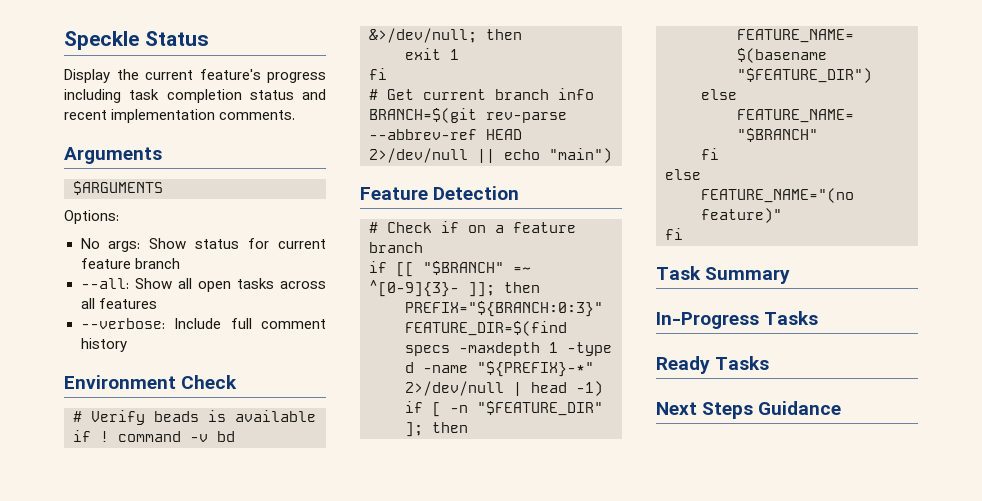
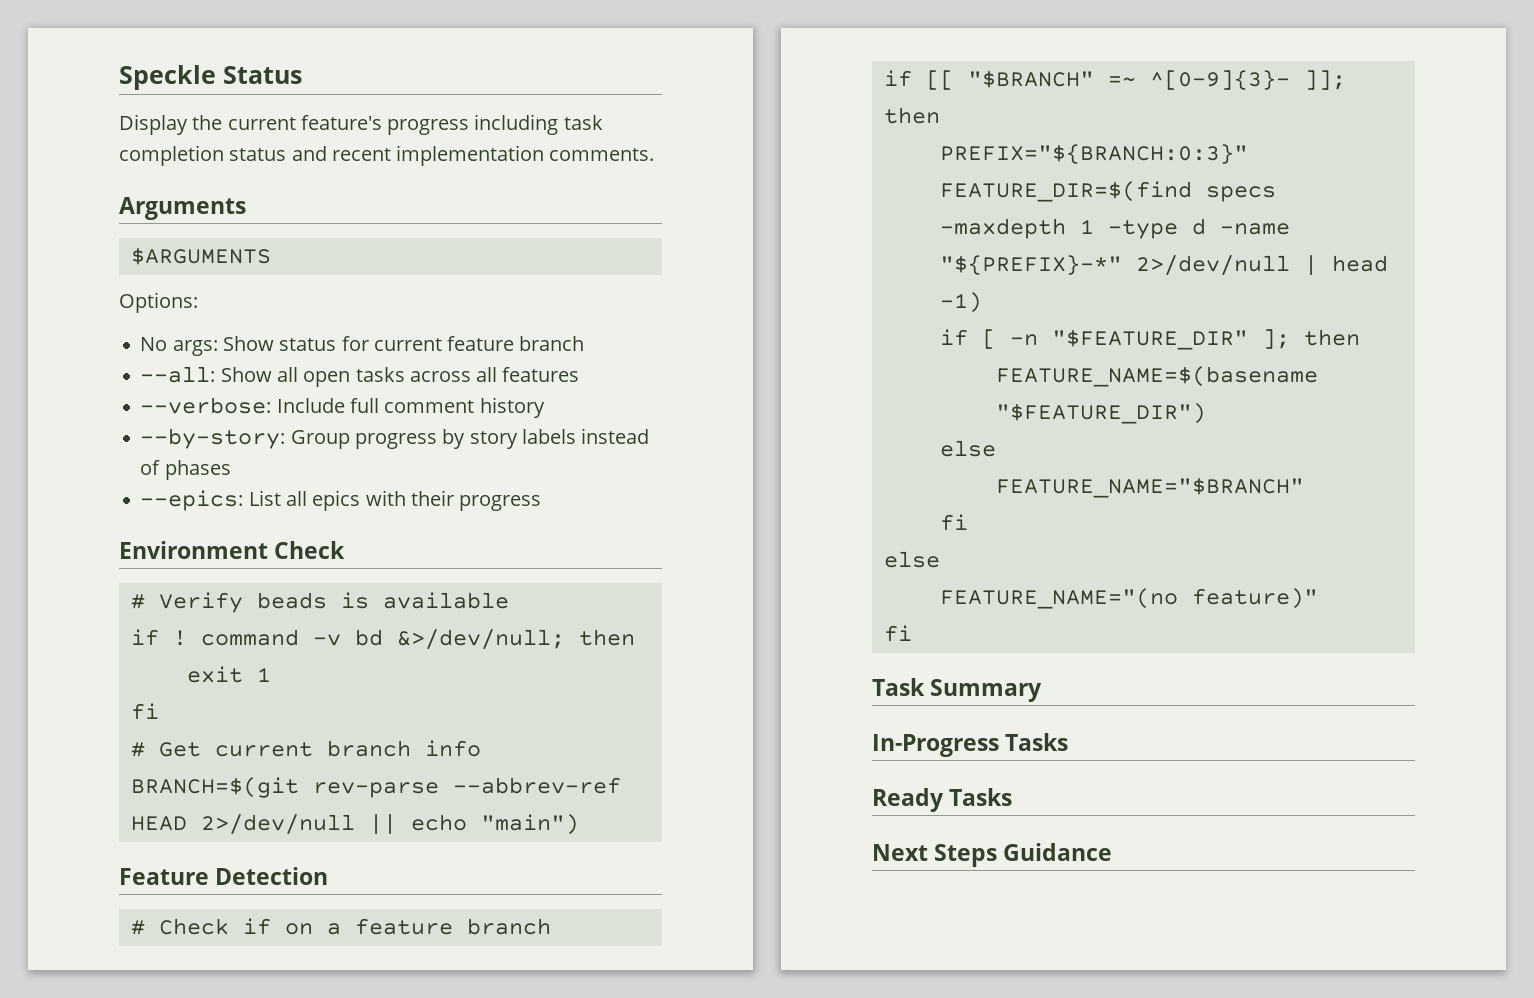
(127, 345) none -> [140,428,650,449] [140,460,231,480] [140,490,542,511] // --by-story: Group progress by story labels instead of phases // --epics: List all epics with their progress

